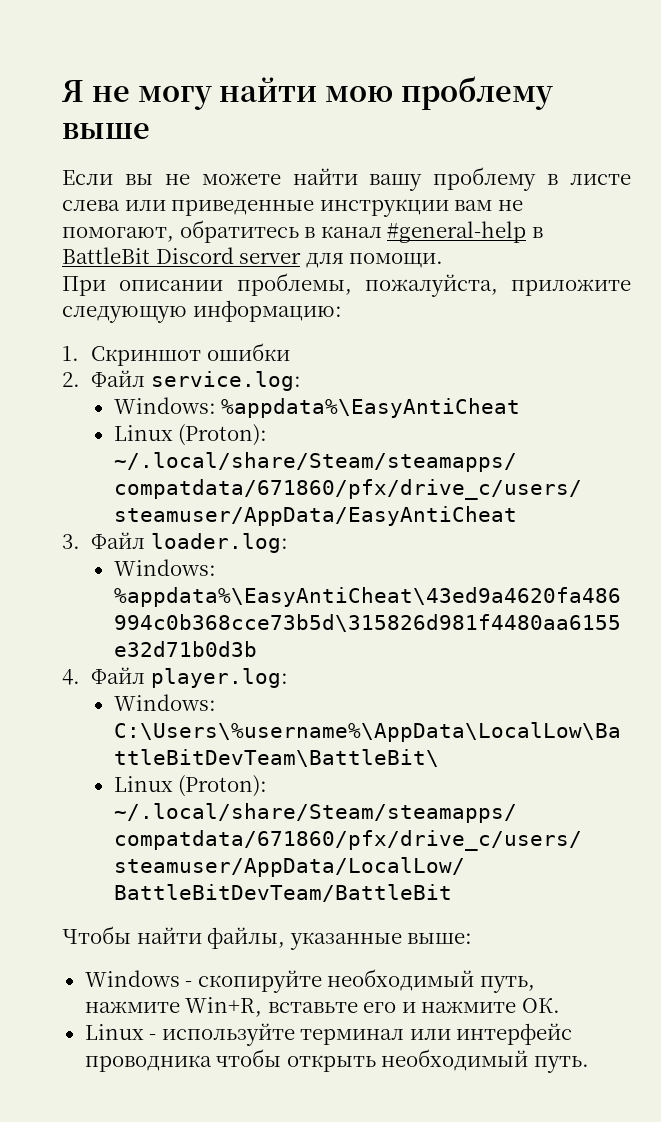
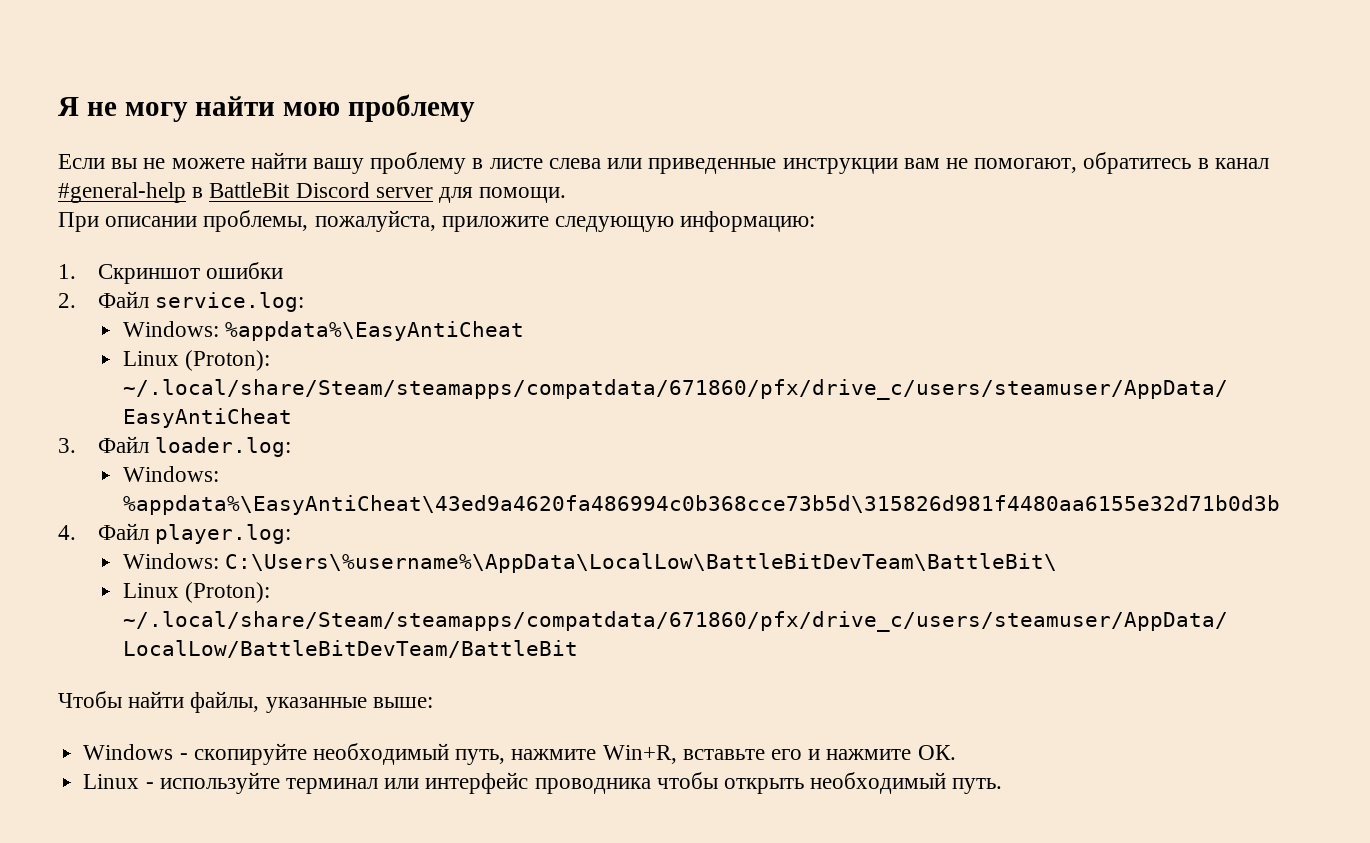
[62,123,150,139] выше -> (476, 108) none

